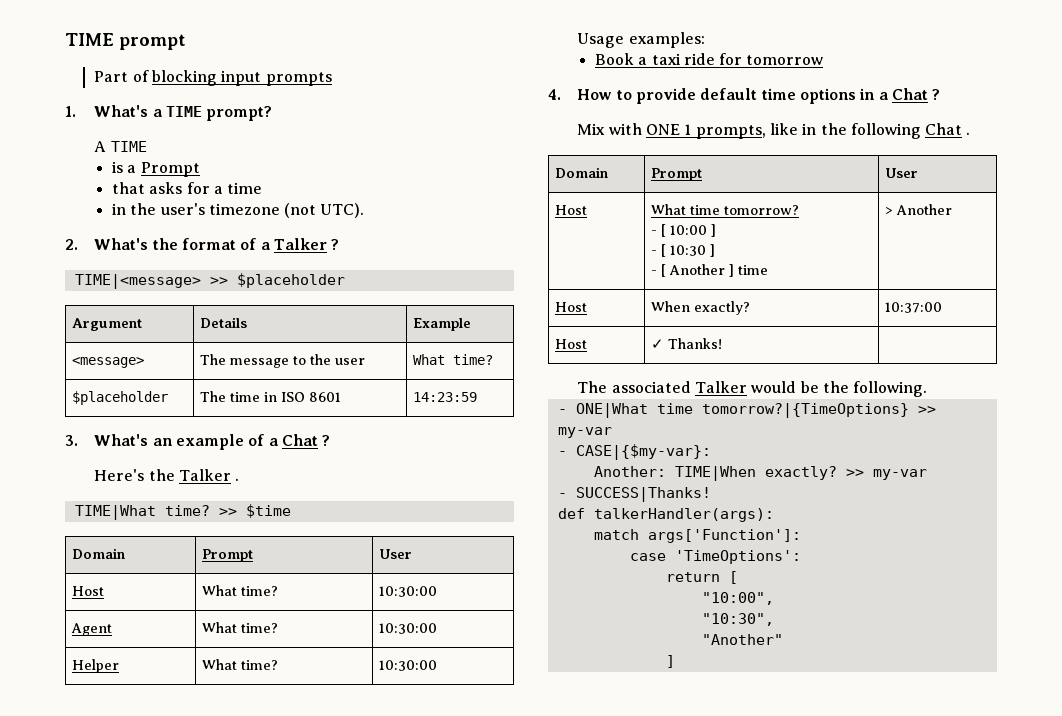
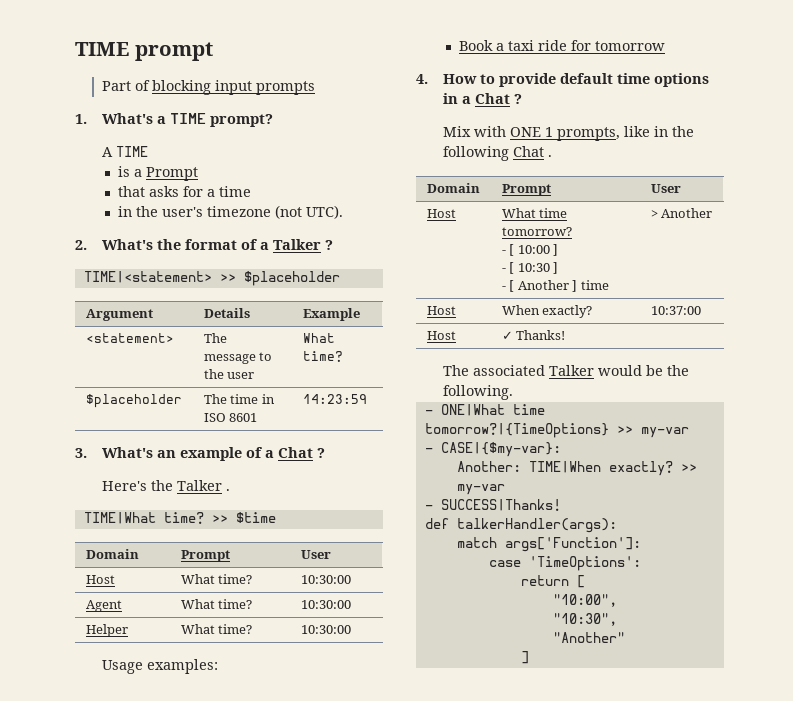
[74,274,201,289] TIME|<message> -> [83,271,212,283] TIME|<statement>
[72,357,145,368] <message> -> [85,333,174,343] <statement>

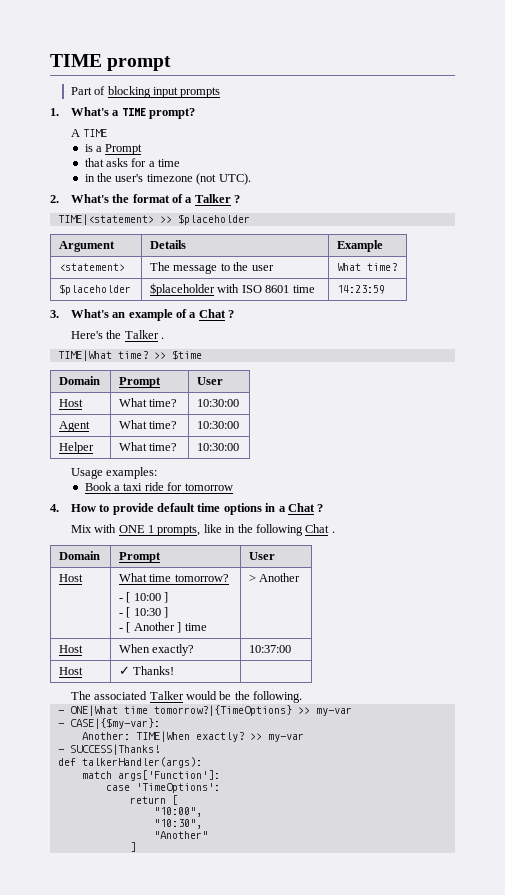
[203,394,275,404] The time in -> [150,283,240,296] $placeholder with
(258, 417) none -> [292,285,315,293] time

